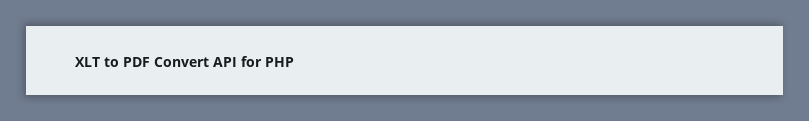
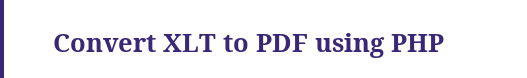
(75, 62) none -> [53,34,156,52] Convert
[154,56,262,67] Convert API for -> [315,33,385,58] using

